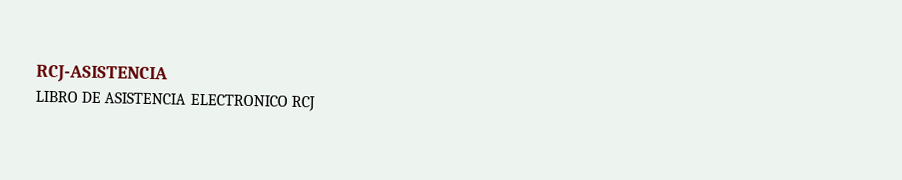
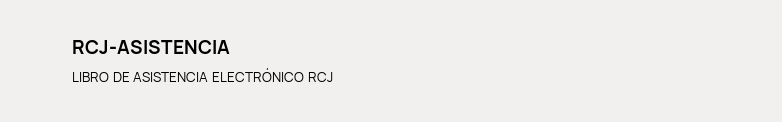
[189,93,288,107] ELECTRONICO -> [211,68,304,82] ELECTRÓNICO

